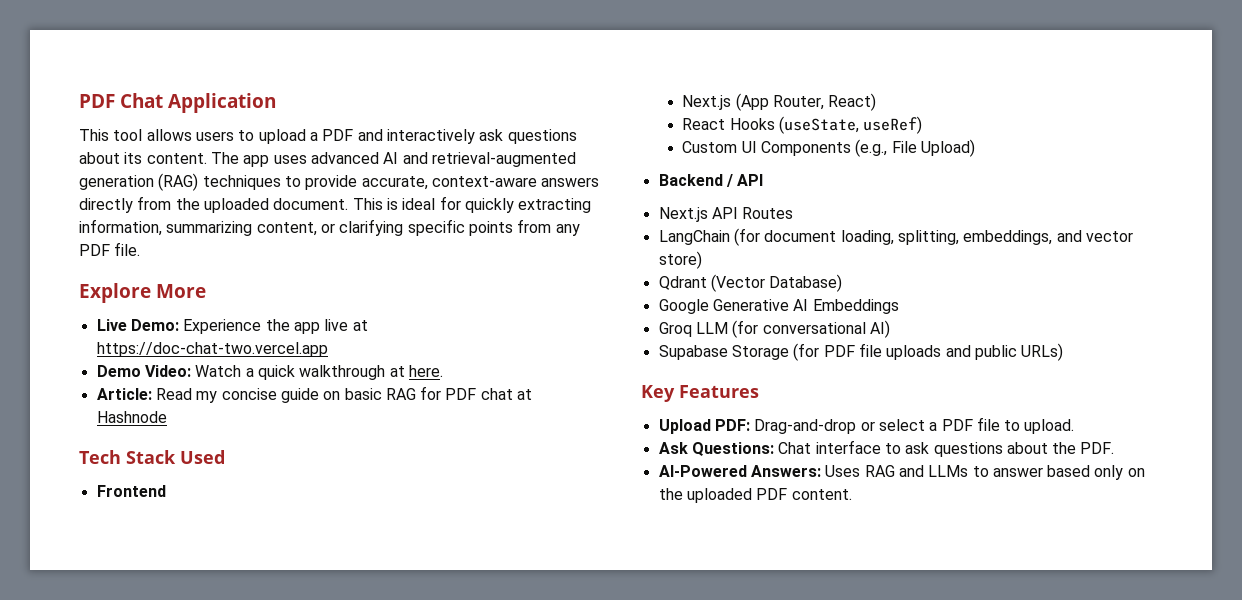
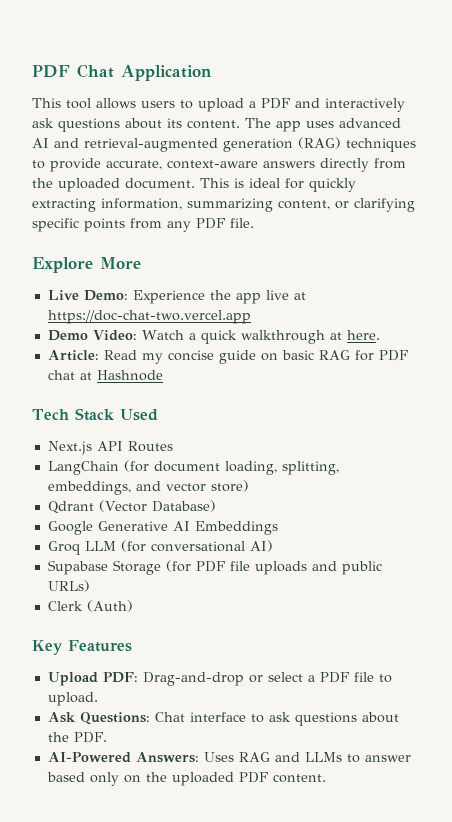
[96,485,166,497] [682,93,877,111] [682,116,923,134] [682,139,975,157] [658,174,764,187] // Frontend // Next.js (App Router, React) // React Hooks (useState, useRef) // Custom UI Components (e.g., File Upload) // Backend / API -> (158, 415) none
(1064, 352) none -> [47,600,133,612] // Clerk (Auth)

